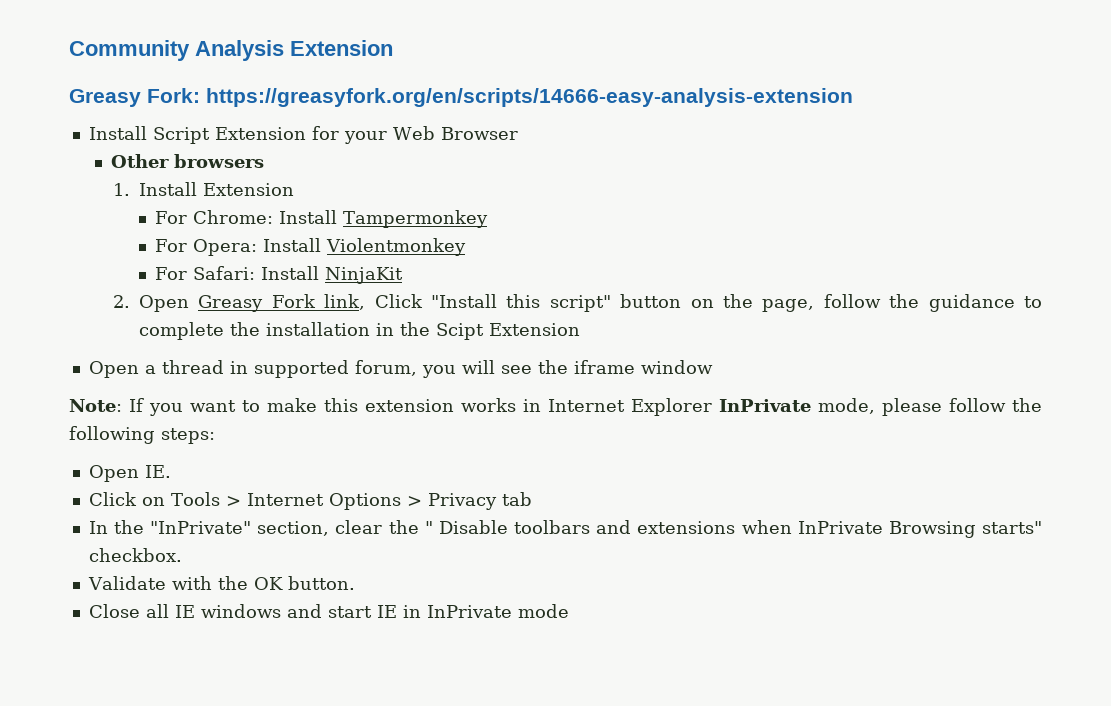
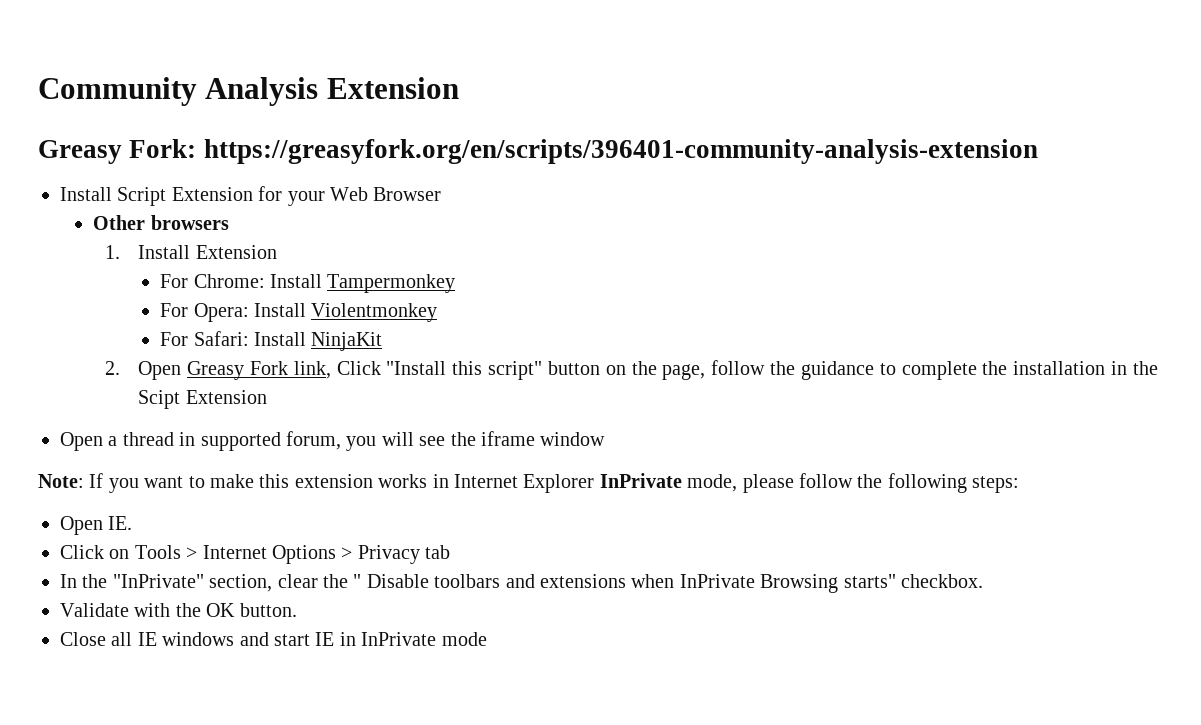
[206,88,853,107] https://greasyfork.org/en/scripts/14666-easy-analysis-extension -> [203,139,1038,164] https://greasyfork.org/en/scripts/396401-community-analysis-extension

